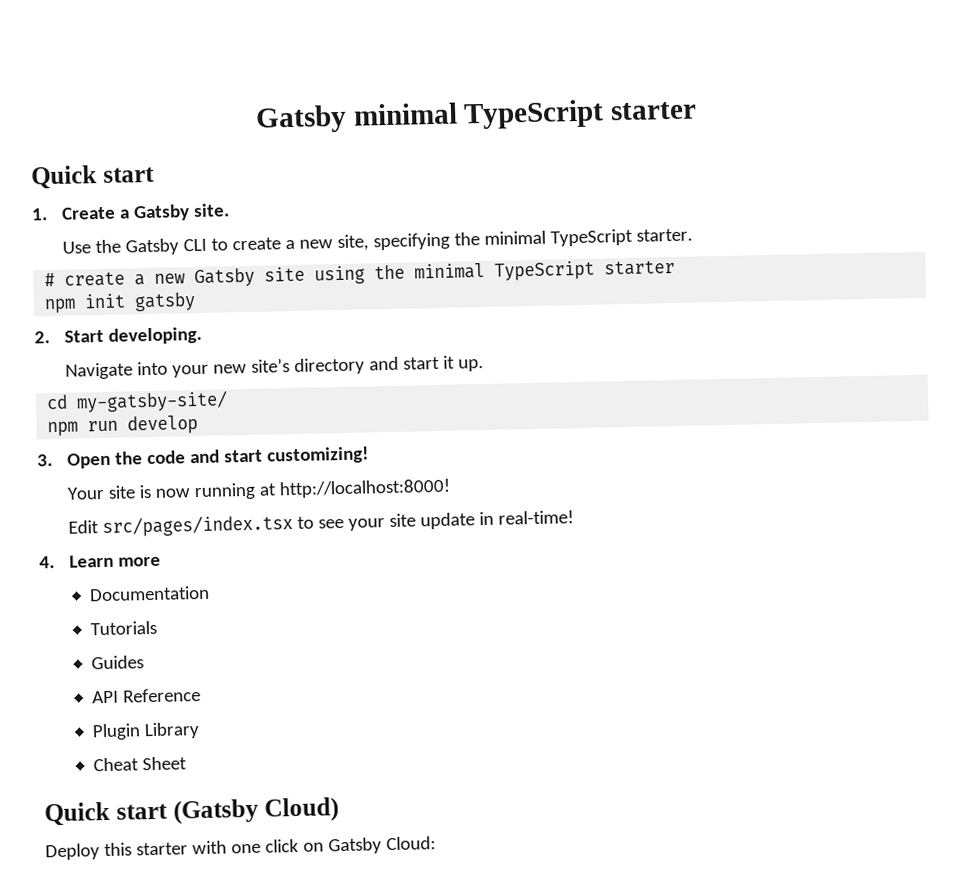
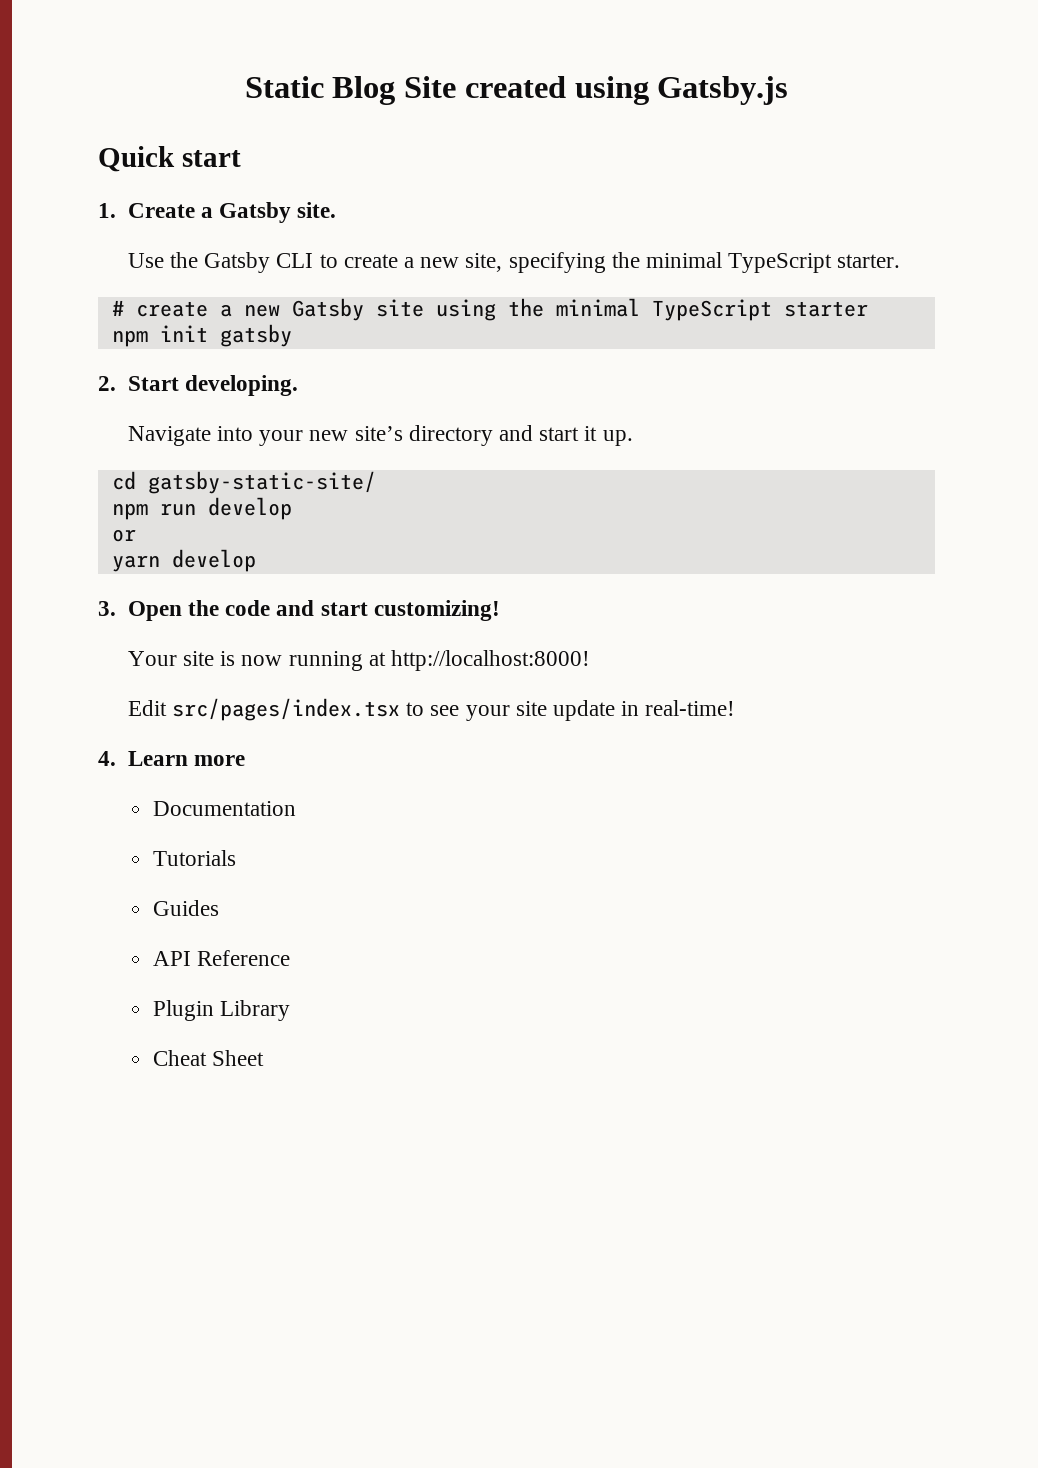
[254,99,698,134] Gatsby minimal TypeScript starter -> [244,76,789,105] Static Blog Site created using Gatsby.js
[76,390,229,413] my-gatsby-site/ -> [147,471,376,494] gatsby-static-site/
(199, 424) none -> [111,529,136,542] [111,549,256,572] // or // yarn develop
[44,797,340,827] [45,836,436,861] // Quick start (Gatsby Cloud) // Deploy this starter with one click on Gatsby Cloud: -> (265, 1058) none

